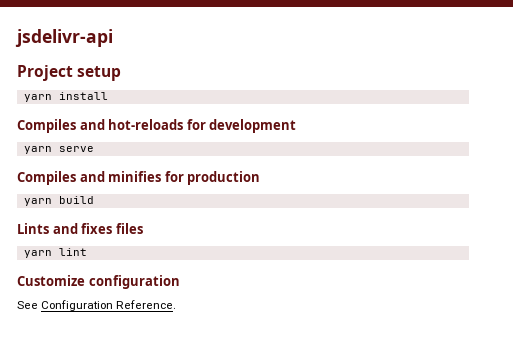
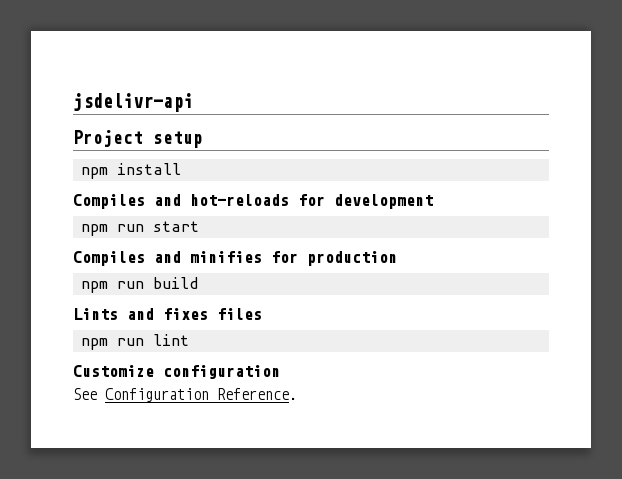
[23,94,52,102] yarn -> [80,167,108,179] npm
[23,146,94,154] yarn serve -> [80,221,199,236] npm run start
[23,198,52,206] yarn -> [80,281,144,293] npm run
[23,250,52,258] yarn -> [80,338,144,350] npm run

